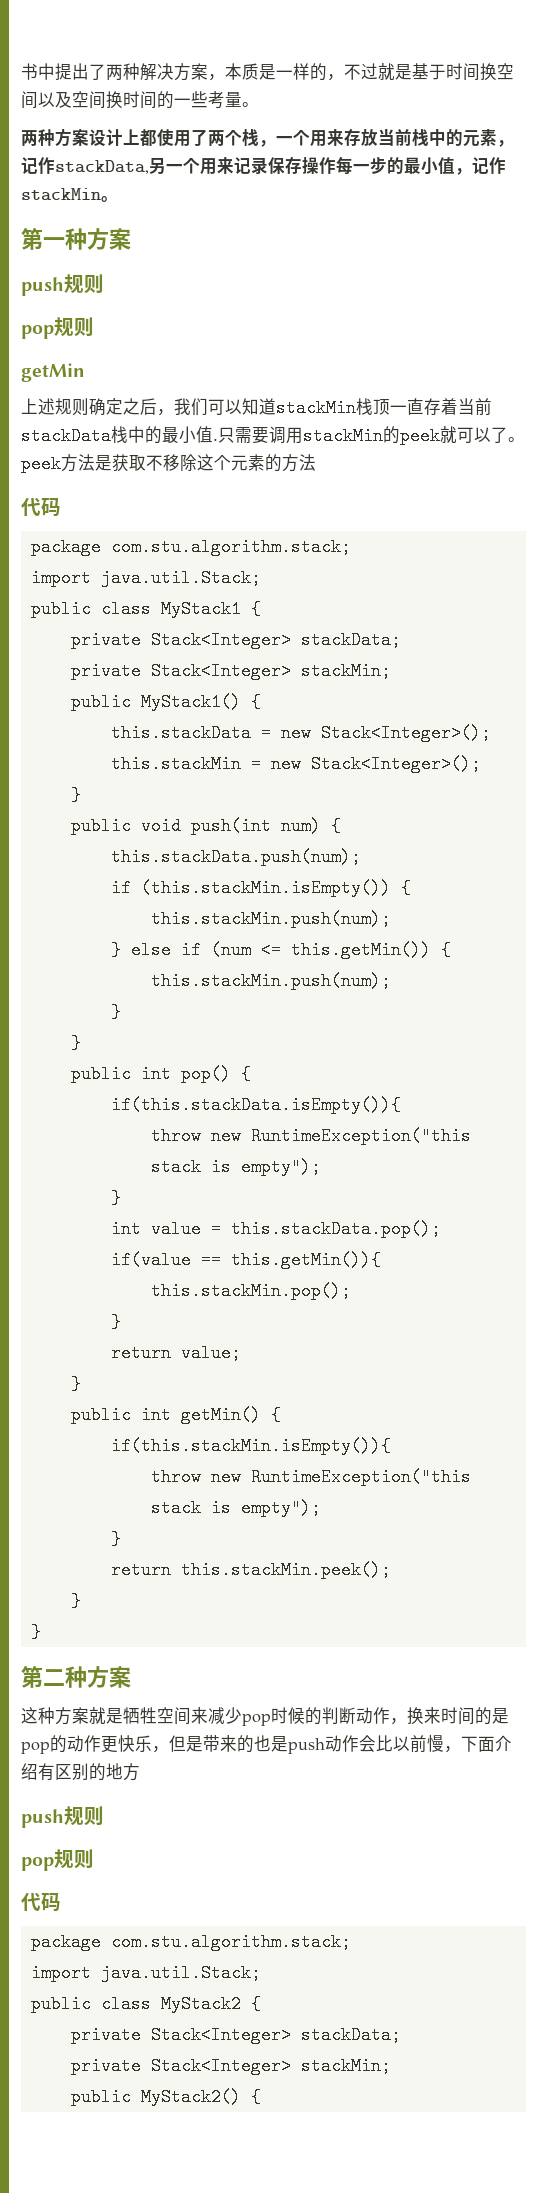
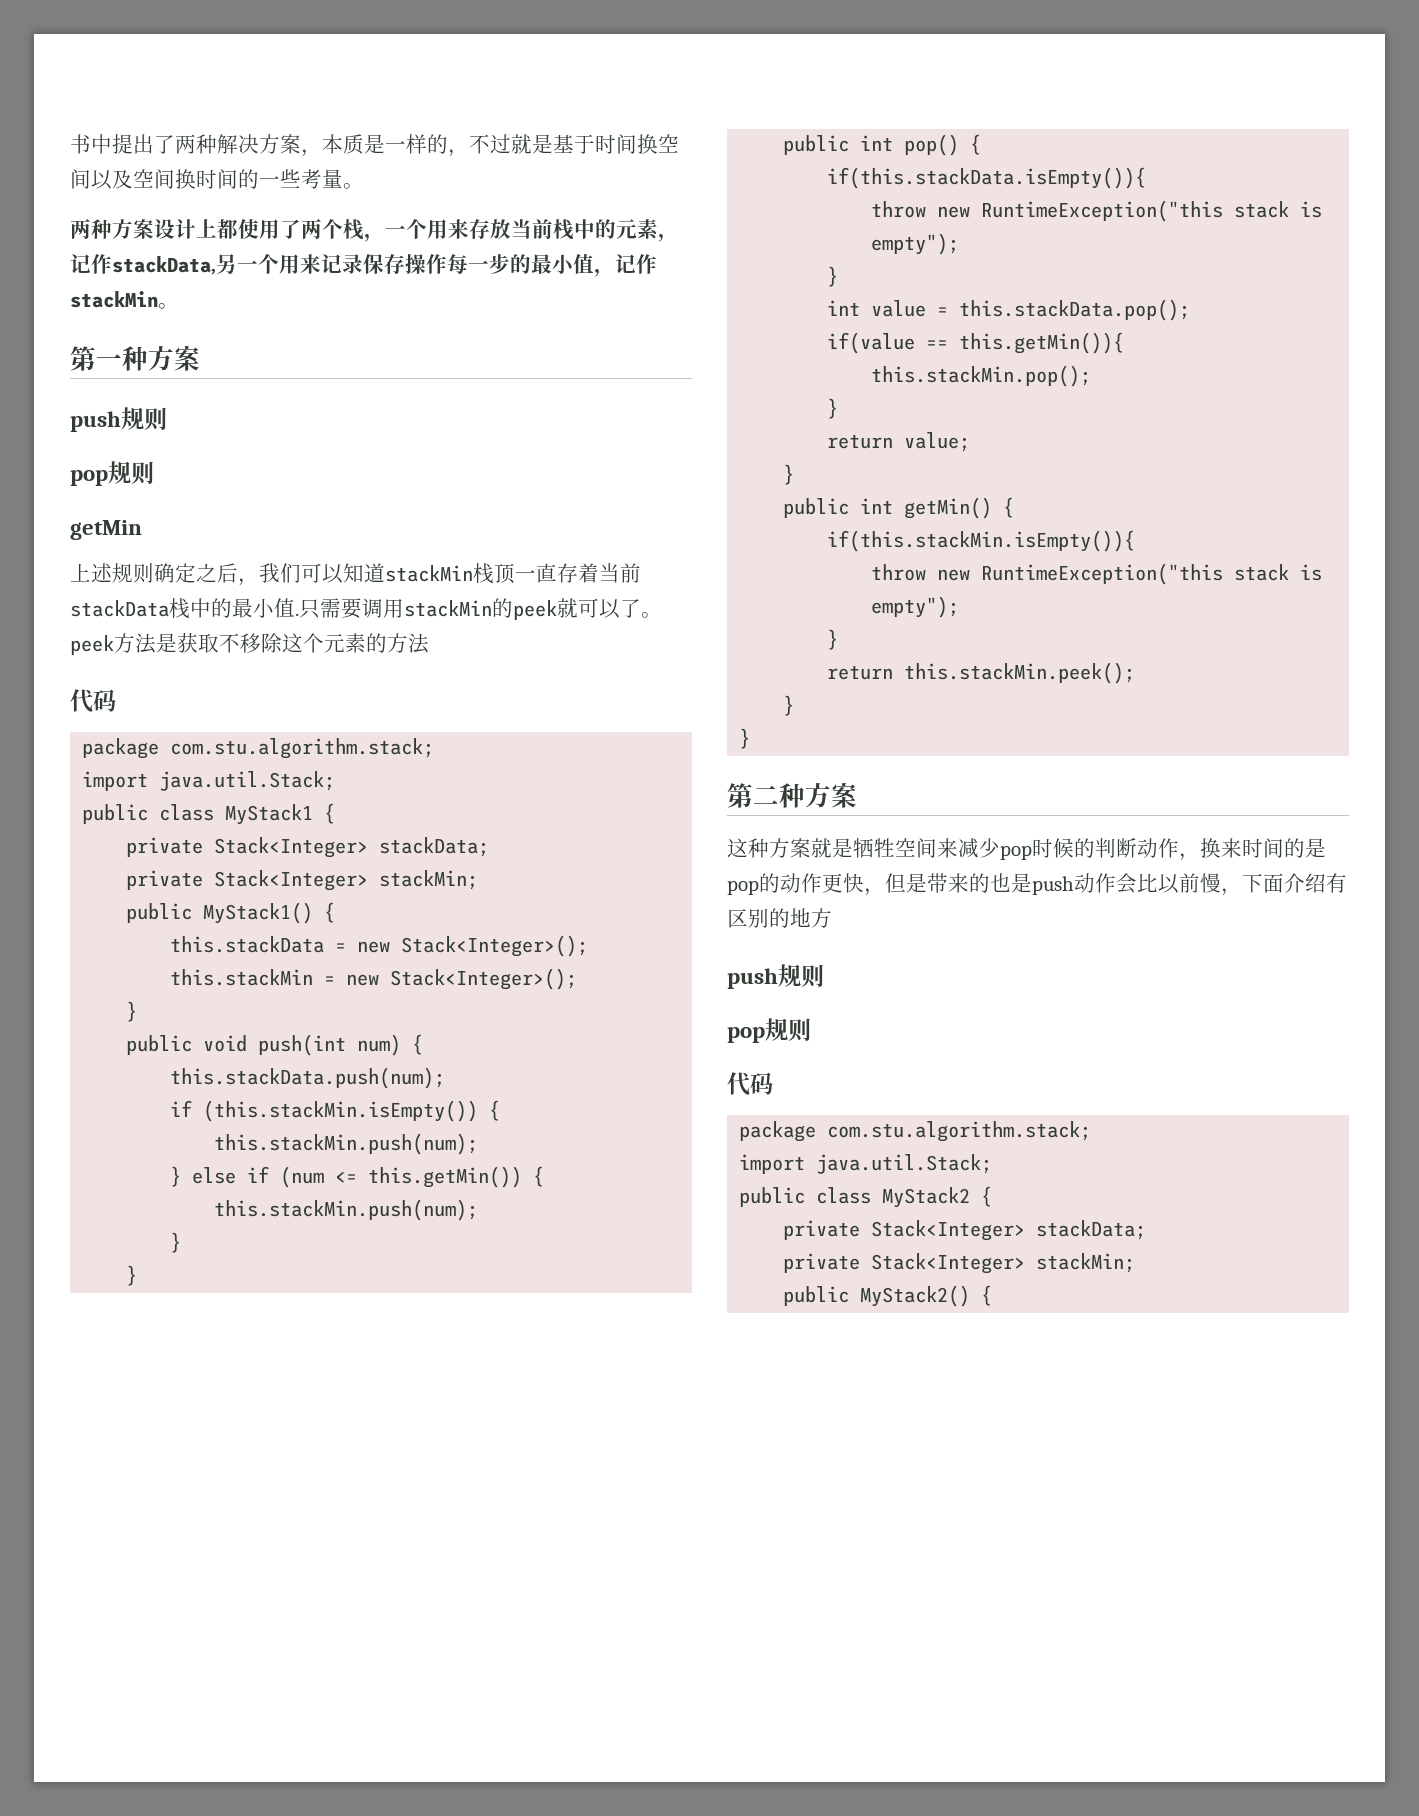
[135,1735,152,1752] 乐 -> (864, 883) none

